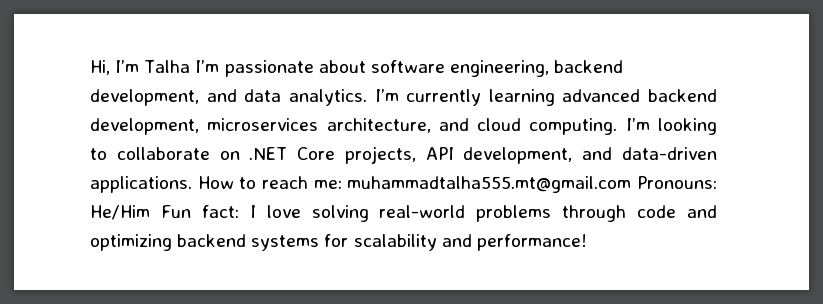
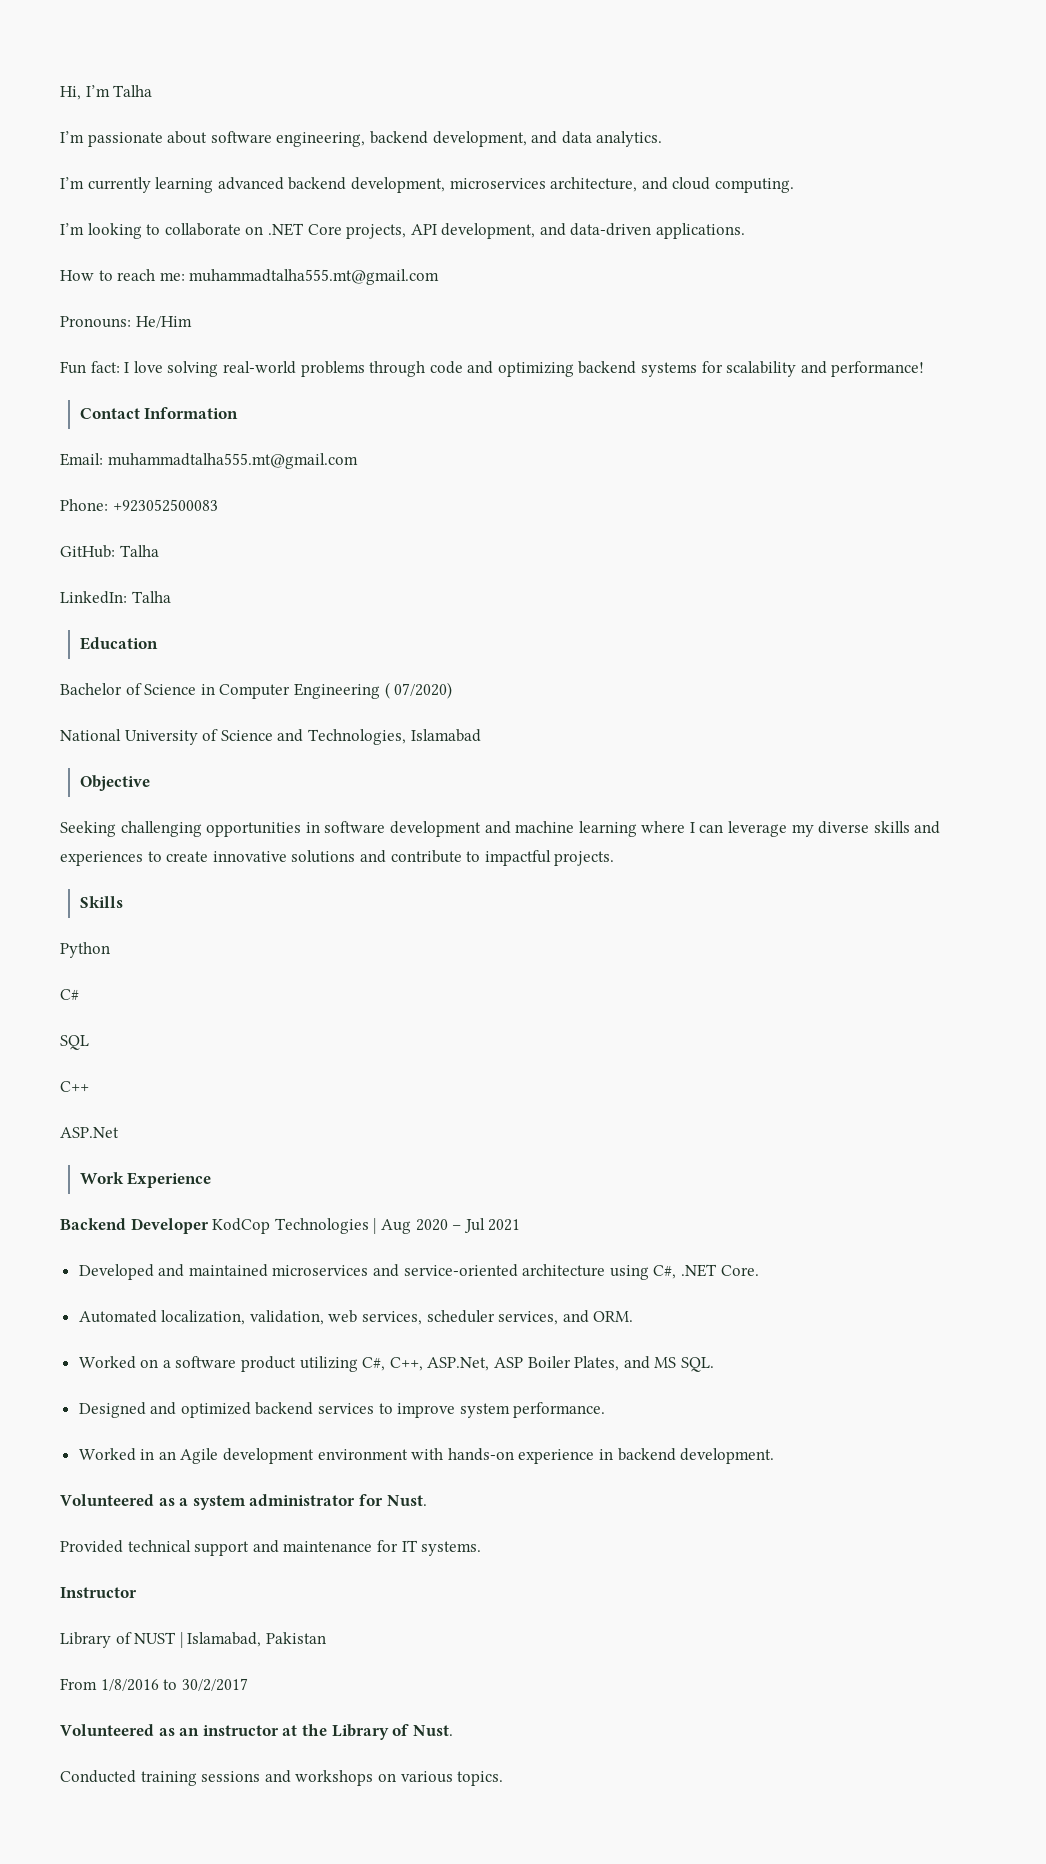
(191, 66) none -> (153, 91) //
(367, 97) none -> (663, 139) //
(618, 126) none -> (794, 185) //
(192, 184) none -> (746, 231) //
(632, 184) none -> (440, 277) //
(150, 212) none -> (192, 322) //
(587, 242) none -> [79,407,239,419] [60,453,358,469] [60,499,218,512] [60,545,159,558] [60,591,171,604] [79,637,158,650] [60,682,453,699] [60,729,481,745] [79,775,150,791] [60,821,941,837] [60,850,615,866] [79,896,123,908] [60,942,110,958] [60,989,79,1000] [60,1035,89,1050] [60,1081,89,1092] [60,1127,119,1138] [79,1172,212,1188] [60,1218,521,1234] [78,1264,759,1280] [78,1310,634,1325] [78,1356,714,1372] [78,1402,606,1418] [78,1448,775,1464] [60,1494,427,1510] [60,1540,482,1556] [60,1587,137,1598] [60,1632,326,1648] [60,1678,248,1691] [60,1724,453,1740] [60,1770,504,1786] // Contact Information // Email: muhammadtalha555.mt@gmail.com // Phone: +923052500083 // GitHub: Talha // LinkedIn: Talha // Education // Bachelor of Science in Computer Engineering ( 07/2020) // National University of Science and Technologies, Islamabad // Objective // Seeking challenging opportunities in software development and machine learning where I can leverage my diverse skills and experiences to create innovative solutions and contribute to impactful projects. // Skills // Python // C# // SQL // C++ // ASP.Net // Work Experience // Backend Developer KodCop Technologies | Aug 2020 – Jul 2021 // Developed and maintained microservices and service-oriented architecture using C#, .NET Core. // Automated localization, validation, web services, scheduler services, and ORM. // Worked on a software product utilizing C#, C++, ASP.Net, ASP Boiler Plates, and MS SQL. // Designed and optimized backend services to improve system performance. // Worked in an Agile development environment with hands-on experience in backend development. // Volunteered as a system administrator for Nust. // Provided technical support and maintenance for IT systems. // Instructor // Library of NUST | Islamabad, Pakistan // From 1/8/2016 to 30/2/2017 // Volunteered as an instructor at the Library of Nust. // Conducted training sessions and workshops on various topics.

